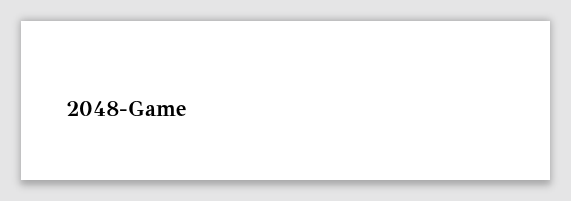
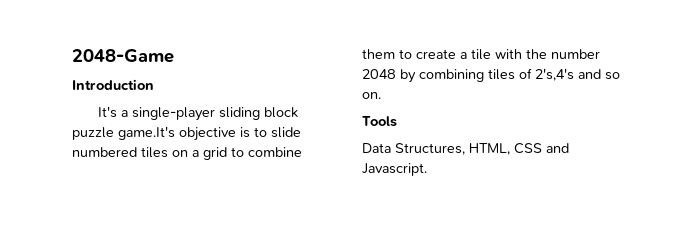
(187, 108) none -> [72,79,154,90] [97,106,298,121] [72,126,301,141] [72,147,302,160] [362,49,600,60] [362,68,620,83] [362,92,381,99] [362,116,397,127] [362,143,569,155] [362,163,427,176] // Introduction // It's a single-player sliding block puzzle game.It's objective is to slide numbered tiles on a grid to combine them to create a tile with the number 2048 by combining tiles of 2's,4's and so on. // Tools // Data Structures, HTML, CSS and Javascript.

